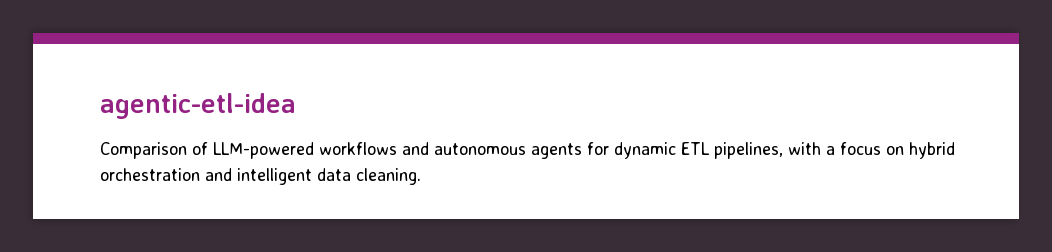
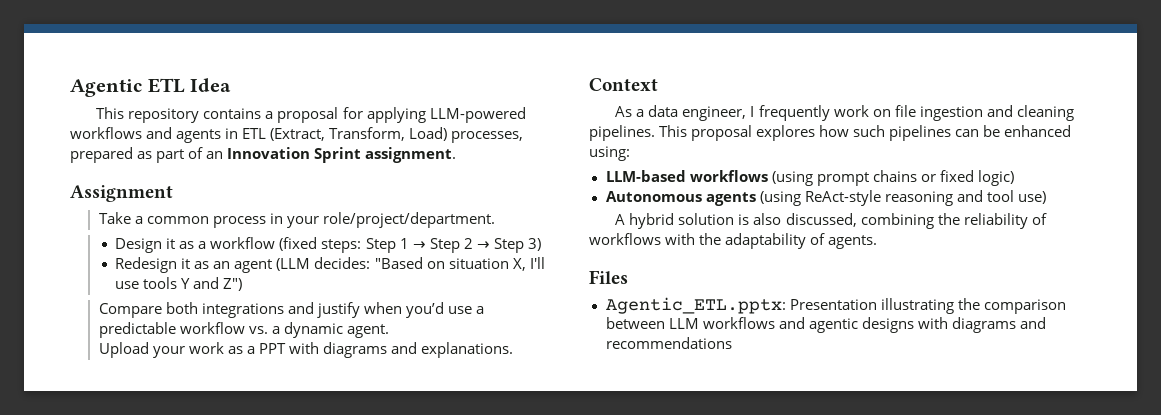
[100,93,296,119] [100,142,955,159] [100,168,421,185] agentic-etl-idea // Comparison of LLM-powered workflows and autonomous agents for dynamic ETL pipelines, with a focus on hybrid orchestration and intelligent data cleaning. -> [70,78,232,97] [96,107,526,123] [70,127,524,143] [70,147,457,163] [70,185,173,202] [98,212,495,228] [115,237,541,253] [115,257,545,273] [115,277,243,291] [98,302,485,318] [98,322,389,338] [98,342,514,358] [589,78,658,91] [615,105,1074,121] [589,125,1072,141] [589,146,630,161] [605,170,1014,186] [605,190,1046,206] [615,213,1047,229] [589,233,878,249] [589,270,628,284] [605,297,1066,314] [605,317,1046,333] [605,337,732,349] Agentic ETL Idea // This repository contains a proposal for applying LLM-powered workflows and agents in ETL (Extract, Transform, Load) processes, prepared as part of an Innovation Sprint assignment. // Assignment // Take a common process in your role/project/department. // Design it as a workflow (fixed steps: Step 1 → Step 2 → Step 3) // Redesign it as an agent (LLM decides: "Based on situation X, I'll use tools Y and Z") // Compare both integrations and justify when you’d use a predictable workflow vs. a dynamic agent. // Upload your work as a PPT with diagrams and explanations. // Context // As a data engineer, I frequently work on file ingestion and cleaning pipelines. This proposal explores how such pipelines can be enhanced using: // LLM-based workflows (using prompt chains or fixed logic) // Autonomous agents (using ReAct-style reasoning and tool use) // A hybrid solution is also discussed, combining the reliability of workflows with the adaptability of agents. // Files // Agentic_ETL.pptx: Presentation illustrating the comparison between LLM workflows and agentic designs with diagrams and recommendations

